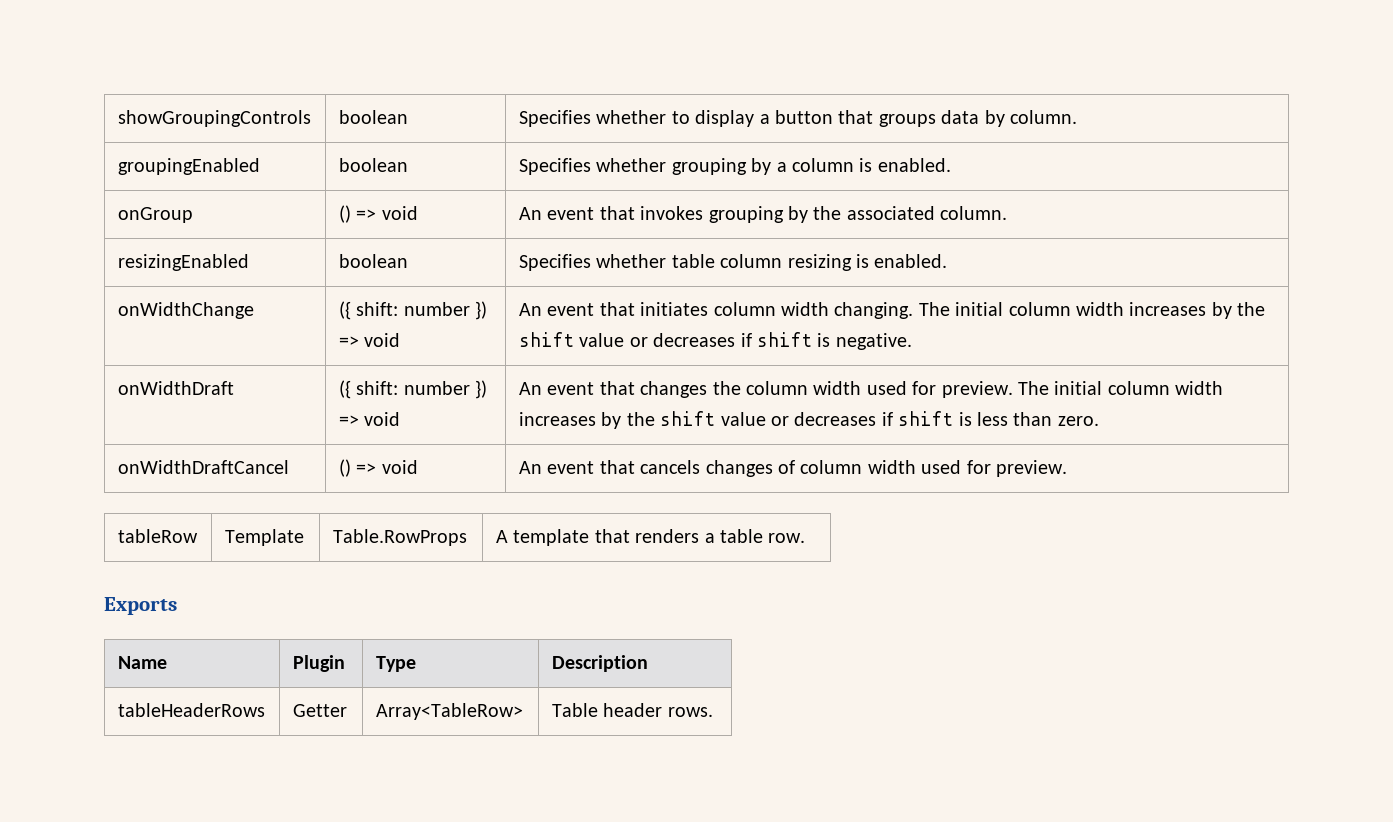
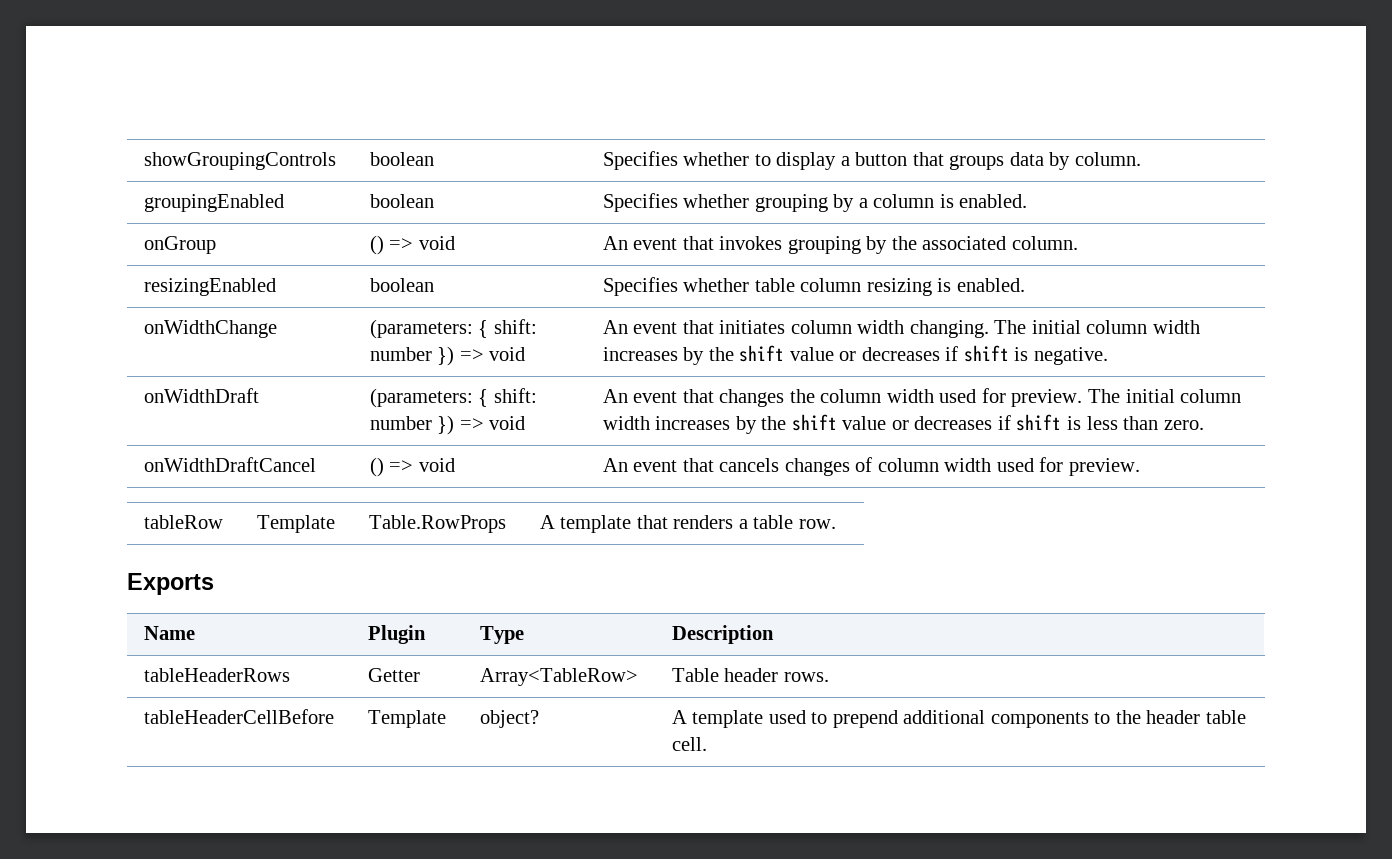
[338,301,351,320] ({ -> [369,319,489,339] (parameters: {
[338,380,351,399] ({ -> [369,388,489,408] (parameters: {
(713, 712) none -> [143,709,334,724] [367,710,446,728] [479,710,539,728] [671,710,1246,728] [671,737,707,751] // tableHeaderCellBefore | Template | object? | A template used to prepend additional components to the header table cell.

